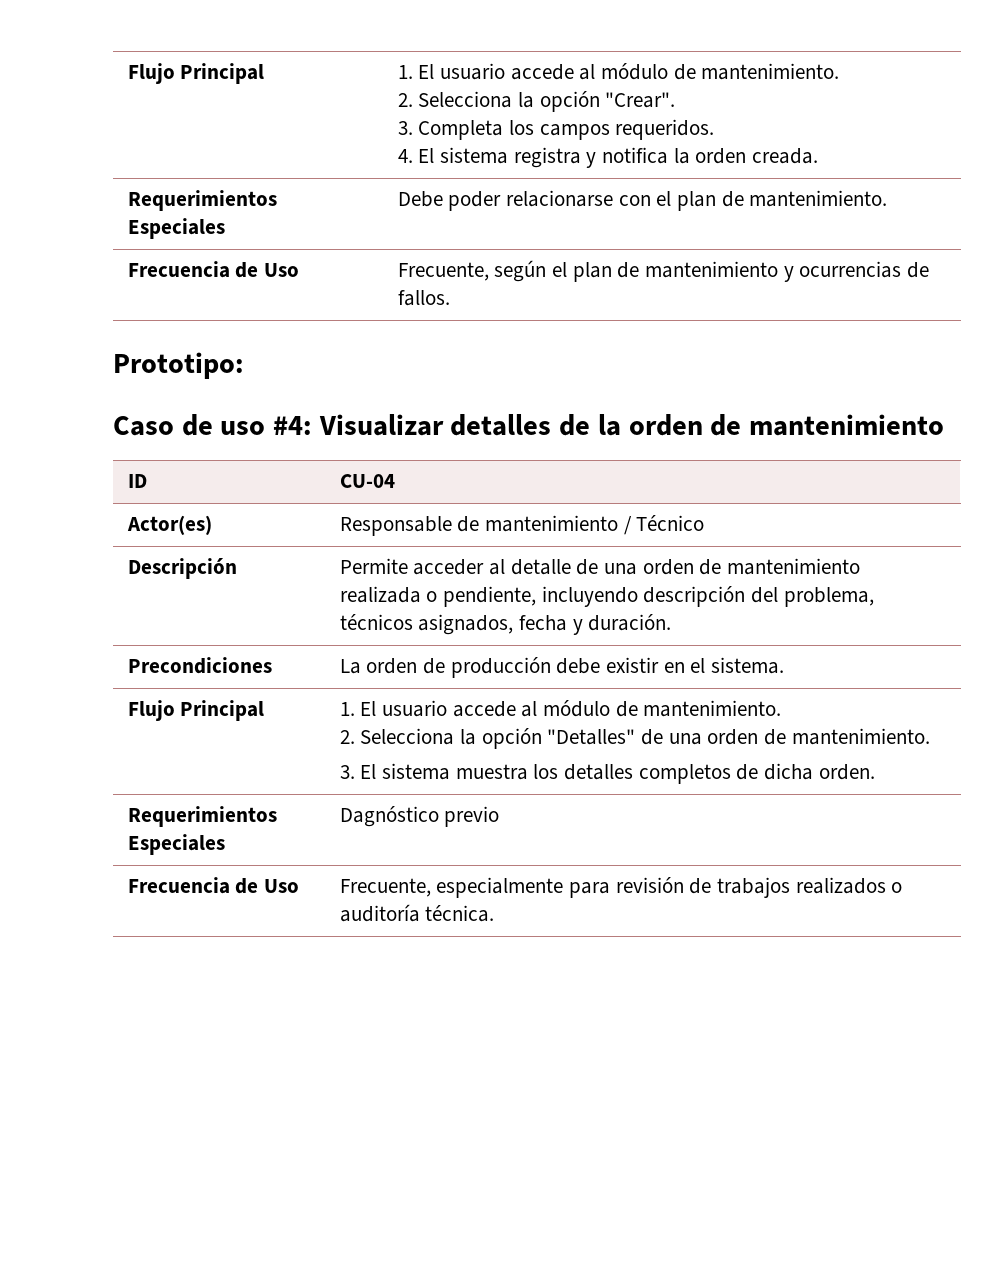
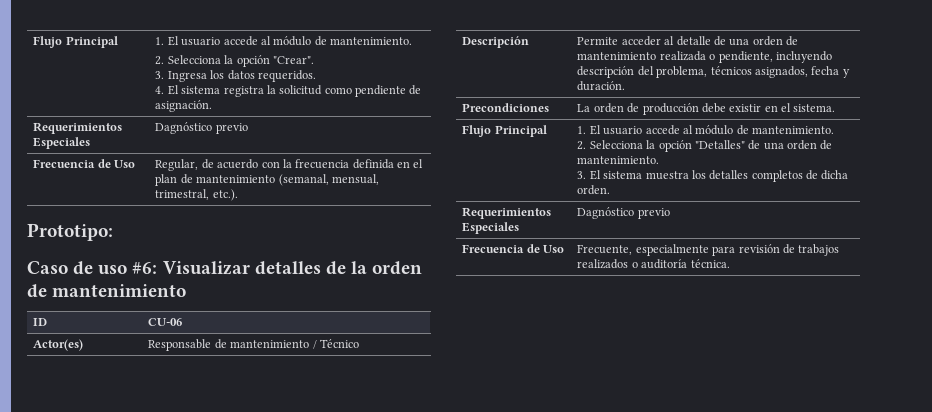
[418,120,610,140] Completa los campos -> [167,70,255,82] Ingresa los datos
[586,147,818,168] [127,190,277,211] [127,218,225,239] [397,190,888,211] [127,261,299,278] [397,260,929,282] [397,290,450,306] y notifica la orden creada. // Requerimientos Especiales | Debe poder relacionarse con el plan de mantenimiento. // Frecuencia de Uso | Frecuente, según el plan de mantenimiento y ocurrencias de fallos. -> [266,85,422,97] [155,100,213,112] [33,122,123,134] [33,137,91,149] [155,122,248,134] [33,159,136,168] [155,159,424,171] [155,174,379,186] [155,189,238,201] la solicitud como pendiente de asignación. // Requerimientos Especiales | Dagnóstico previo // Frecuencia de Uso | Regular, de acuerdo con la frecuencia definida en el plan de mantenimiento (semanal, mensual, trimestral, etc.).
[273,416,313,435] #4: -> [132,262,158,274] #6:
[339,474,395,488] CU-04 -> [148,318,183,326] CU-06

